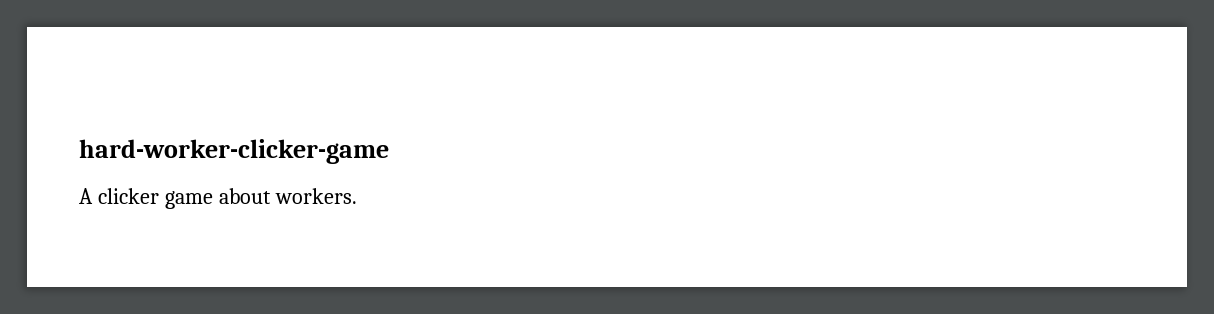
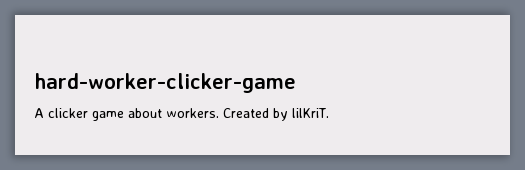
(357, 196) none -> [223,108,329,121] Created by lilKriT.

